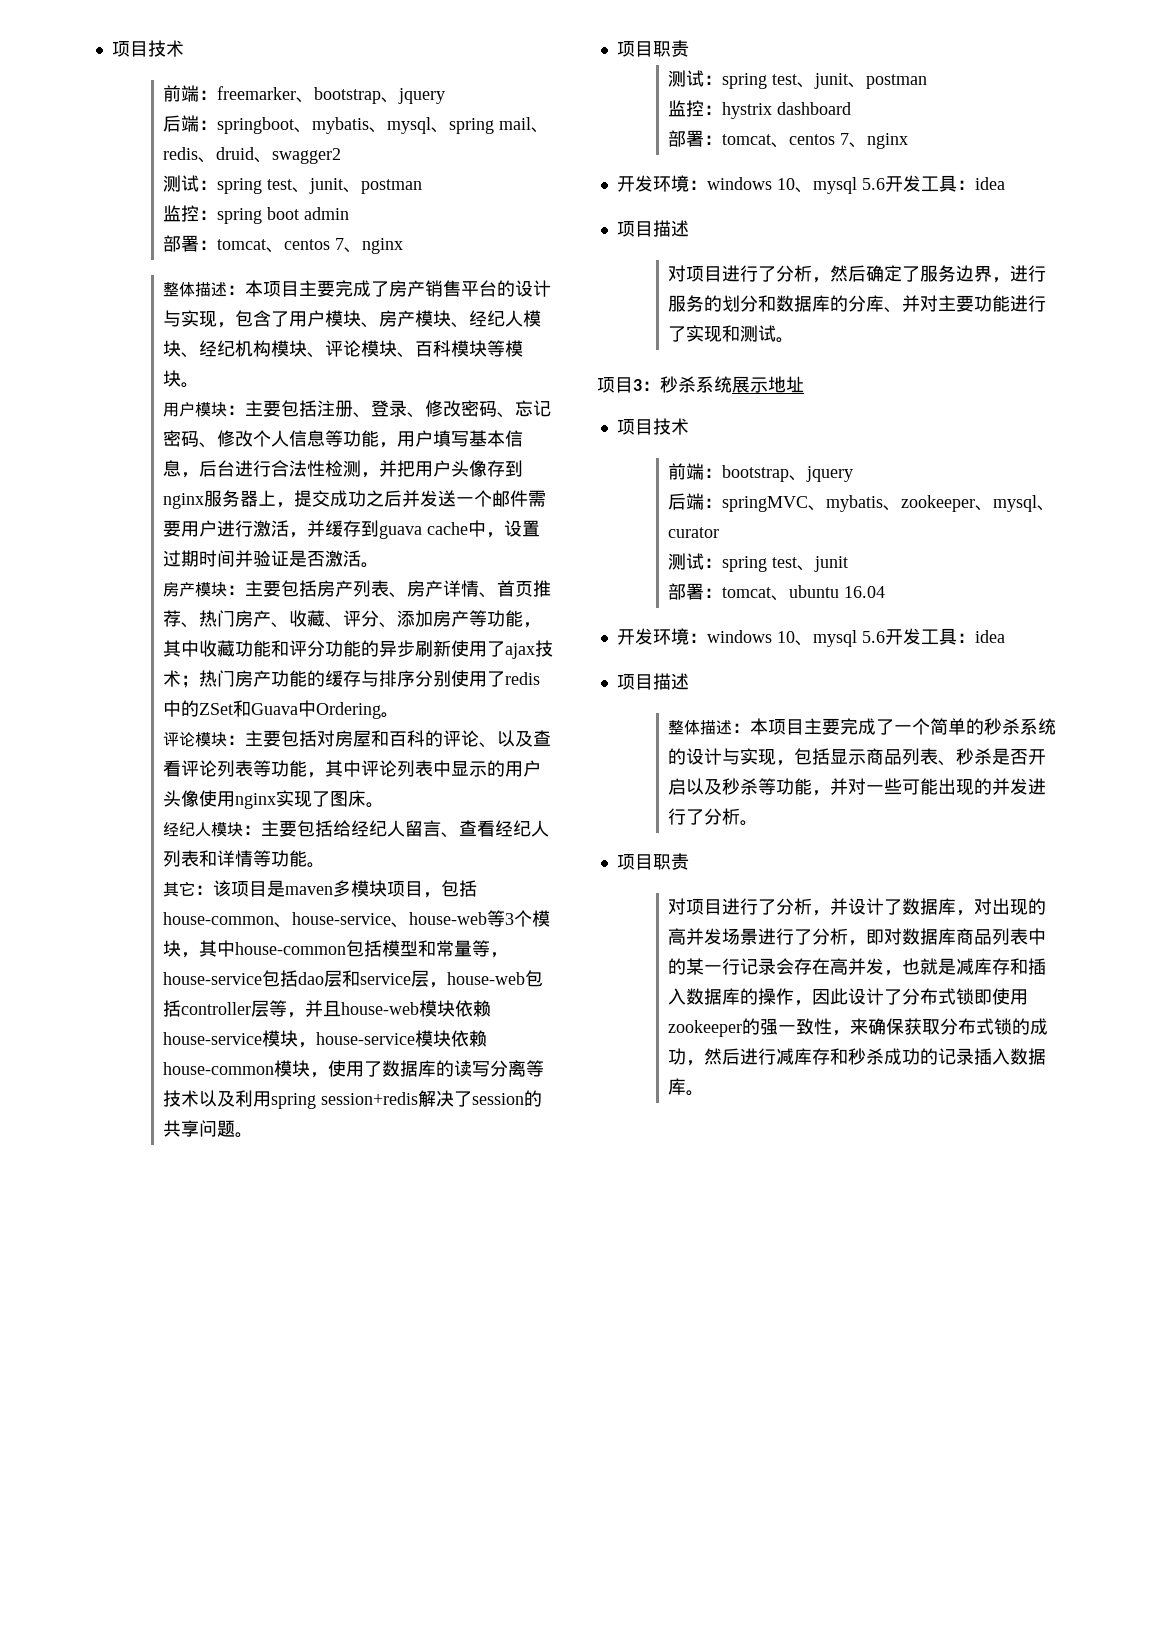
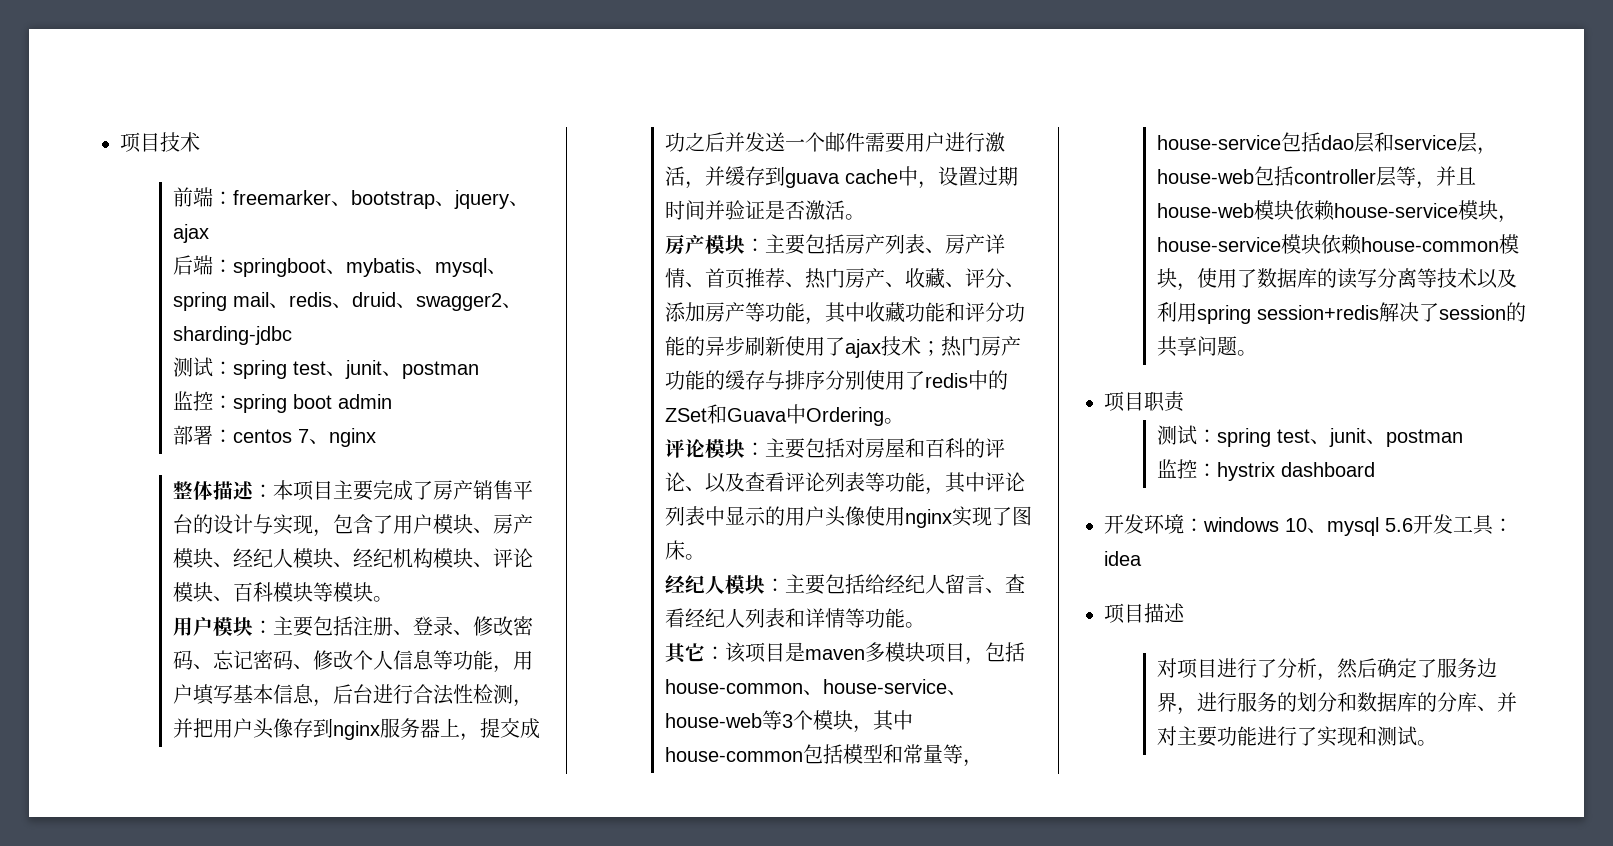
(446, 96) none -> [508,201,529,206] [172,224,209,243] 、ajax
(342, 156) none -> [501,303,522,308] [172,326,292,345] 、sharding-jdbc
[217,239,285,253] tomcat、 -> (233, 436) none
[668,130,909,149] // 部署：tomcat、centos 7、nginx -> (1375, 469) none
[597,376,804,393] [616,418,689,435] [668,463,854,482] [668,493,1056,512] [668,527,720,538] [668,553,849,572] [668,583,886,601] [616,628,1005,647] [616,673,689,690] [668,718,1057,735] [668,748,1047,766] [668,778,1047,796] [668,808,759,826] [616,853,689,870] [668,898,1047,916] [668,928,1047,946] [668,958,1047,976] [668,988,1029,1006] [668,1018,1049,1037] [668,1048,1047,1066] [668,1078,705,1096] // 项目3：秒杀系统展示地址 // 项目技术 // 前端：bootstrap、jquery // 后端：springMVC、mybatis、zookeeper、mysql、curator // 测试：spring test、junit // 部署：tomcat、ubuntu 16.04 // 开发环境：windows 10、mysql 5.6开发工具：idea // 项目描述 // 整体描述：本项目主要完成了一个简单的秒杀系统的设计与实现，包括显示商品列表、秒杀是否开启以及秒杀等功能，并对一些可能出现的并发进行了分析。 // 项目职责 // 对项目进行了分析，并设计了数据库，对出现的高并发场景进行了分析，即对数据库商品列表中的某一行记录会存在高并发，也就是减库存和插入数据库的操作，因此设计了分布式锁即使用zookeeper的强一致性，来确保获取分布式锁的成功，然后进行减库存和秒杀成功的记录插入数据库。 -> (1437, 743) none

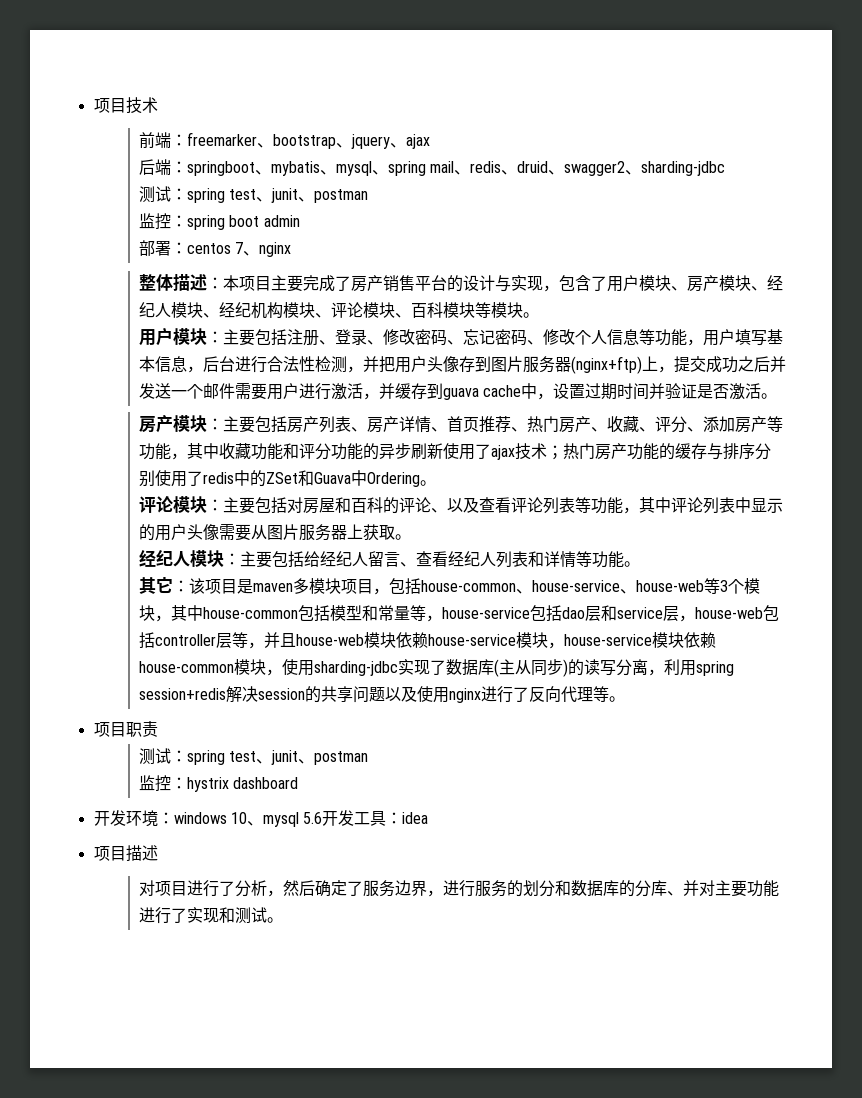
[332,718,440,740] nginx服务器 -> [490,356,642,374] 图片服务器(nginx+ftp)
[864,506,1032,528] [664,540,685,560] 使用nginx实现了图床 -> [218,524,395,541] 需要从图片服务器上获取
[1236,268,1517,289] 了数据库的读写分离等技术以及 -> [313,659,664,677] sharding-jdbc实现了数据库(主从同步)的读写分离，
[1418,303,1439,322] 了 -> (258, 694) none
(1237, 346) none -> [384,686,609,703] 以及使用nginx进行了反向代理等

